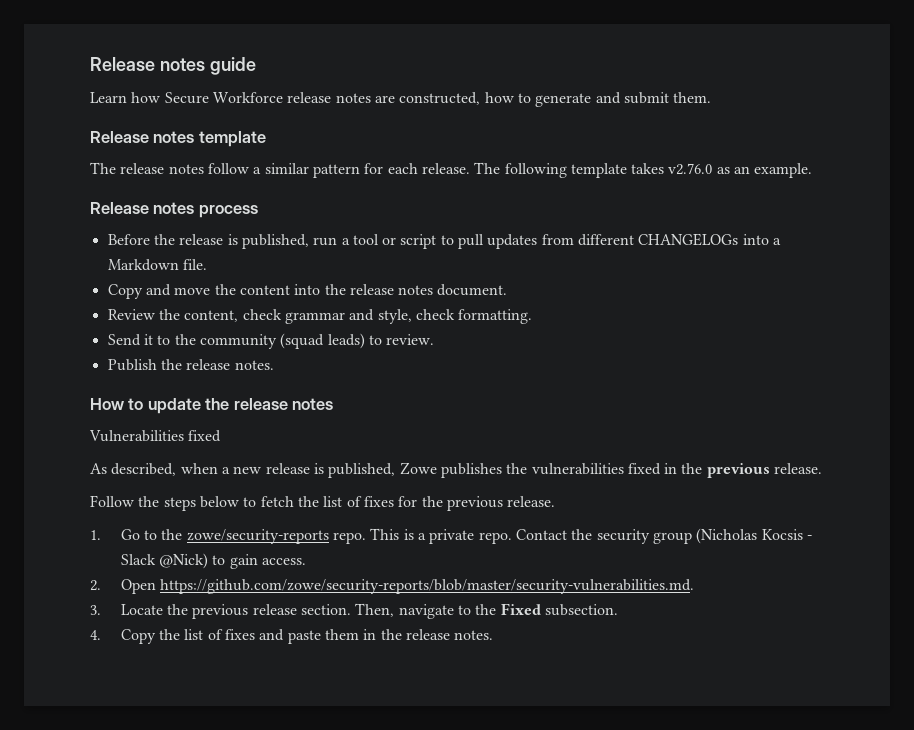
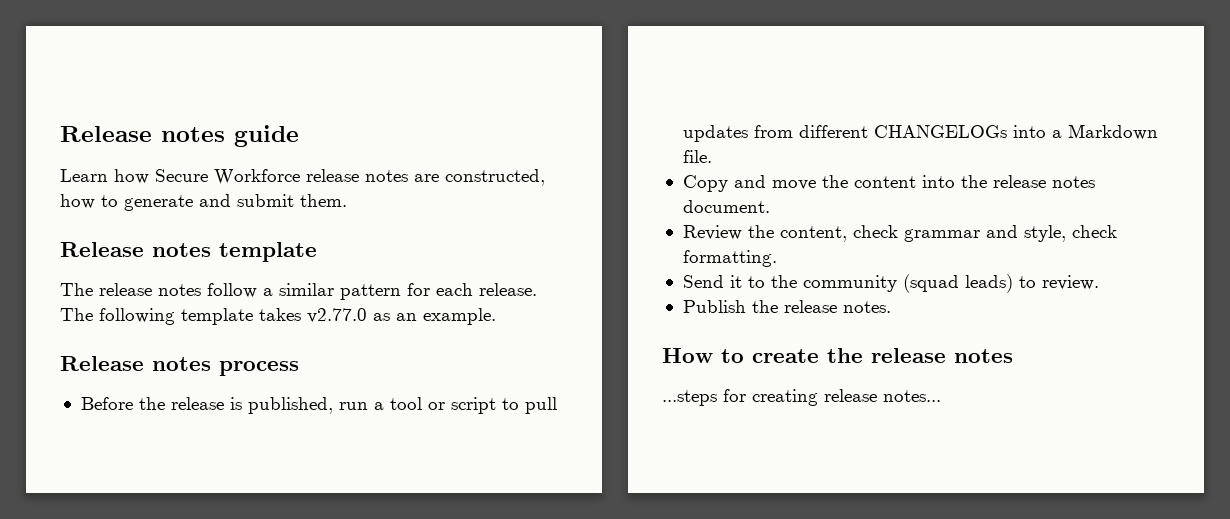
[668,163,713,175] v2.76.0 -> [307,308,367,323] v2.77.0
[147,398,201,414] update -> [752,349,819,363] create
[89,430,222,442] [90,462,823,478] [90,495,556,511] [90,528,812,544] [120,553,307,569] [90,579,695,594] [90,603,618,619] [90,629,494,644] Vulnerabilities fixed // As described, when a new release is published, Zowe publishes the vulnerabilities fixed in the previous release. // Follow the steps below to fetch the list of fixes for the previous release. // 1. Go to the zowe/security-reports repo. This is a private repo. Contact the security group (Nicholas Kocsis - Slack @Nick) to gain access. // 2. Open https://github.com/zowe/security-reports/blob/master/security-vulnerabilities.md. // 3. Locate the previous release section. Then, navigate to the Fixed subsection. // 4. Copy the list of fixes and paste them in the release notes. -> [662,389,941,406] ...steps for creating release notes...

